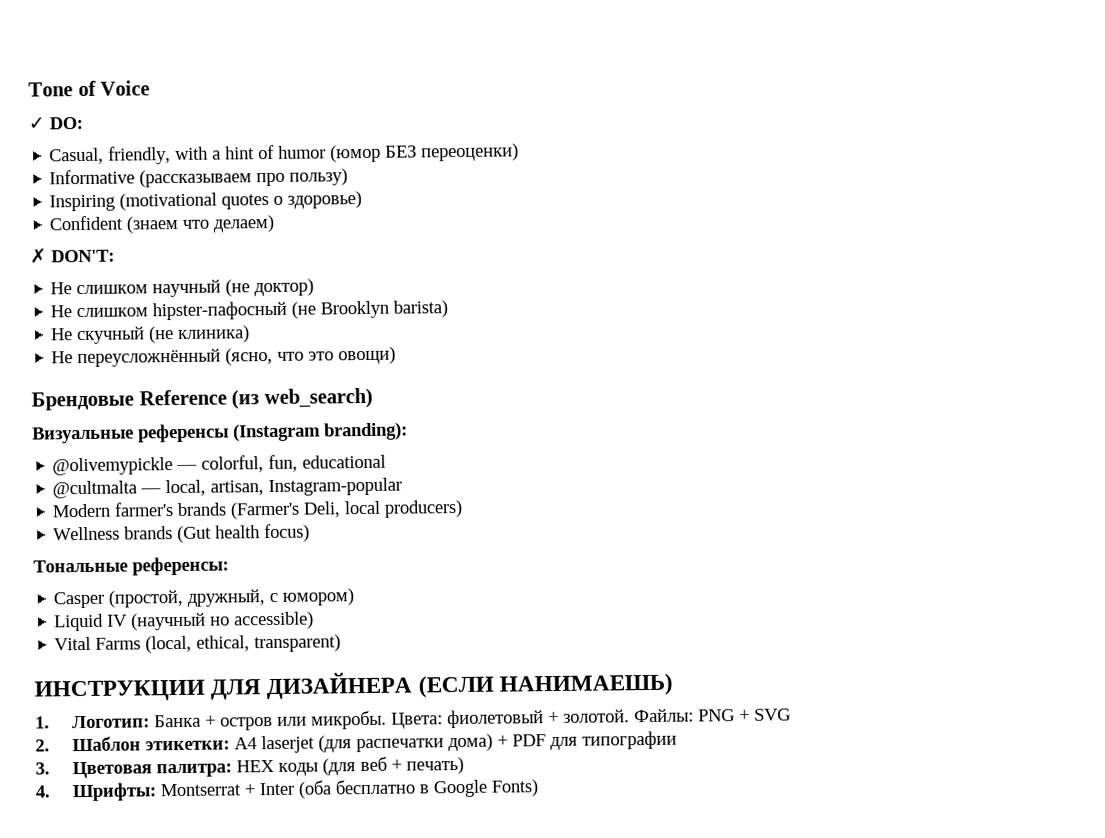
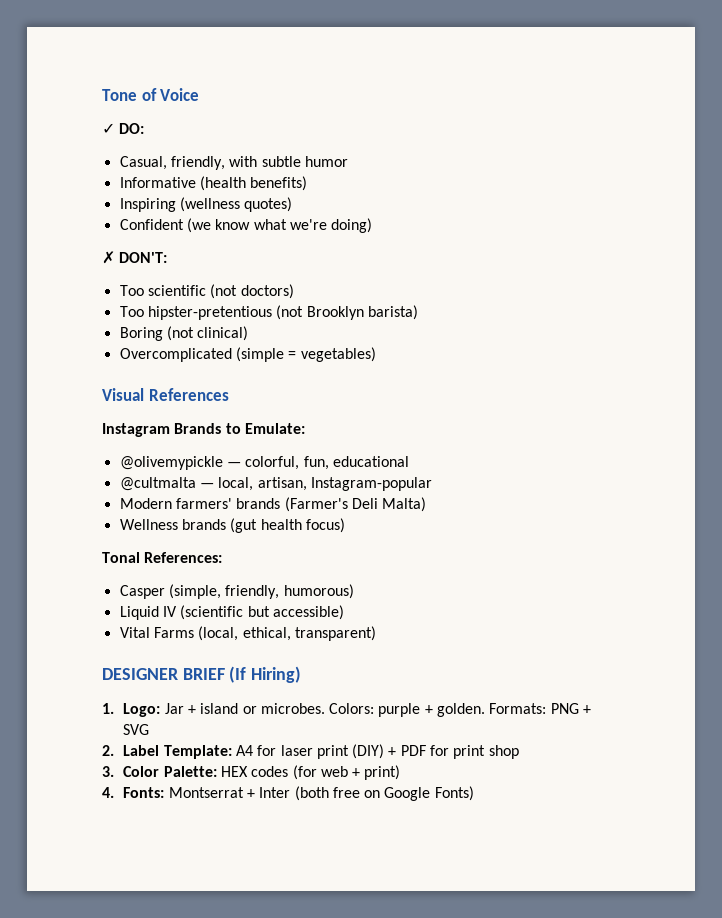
[212,143,520,163] [49,168,349,188] [49,191,363,212] [49,214,275,234] [30,248,115,264] [50,278,315,298] [50,300,449,321] [51,325,251,345] [51,346,397,368] [31,387,373,411] [32,422,408,444] a hint of humor (юмор БЕЗ переоценки) // Informative (рассказываем про пользу) // Inspiring (motivational quotes о здоровье) // Confident (знаем что делаем) // ✗ DON'T: // Не слишком научный (не доктор) // Не слишком hipster-пафосный (не Brooklyn barista) // Не скучный (не клиника) // Не переусложнённый (ясно, что это овощи) // Брендовые Reference (из web_search) // Визуальные референсы (Instagram branding): -> [261,156,348,167] [119,176,308,191] [119,197,293,212] [119,218,373,233] [102,251,168,264] [119,284,294,299] [119,305,418,320] [119,326,249,341] [119,347,376,362] [102,388,229,401] [102,423,305,437] subtle humor // Informative (health benefits) // Inspiring (wellness quotes) // Confident (we know what we're doing) // ✗ DON'T: // Too scientific (not doctors) // Too hipster-pretentious (not Brooklyn barista) // Boring (not clinical) // Overcomplicated (simple = vegetables) // Visual References // Instagram Brands to Emulate:
[114,502,175,517] farmer's -> [175,498,232,509] farmers'
[303,499,464,518] Deli, local producers) -> [351,497,427,512] Deli Malta)
[177,525,213,544] (Gut -> [230,518,258,533] (gut
[33,556,229,576] Тональные референсы: -> [102,552,223,563] Tonal References:
[108,588,355,608] (простой, дружный, с юмором) -> [168,584,354,599] (simple, friendly, humorous)
[131,612,231,631] (научный но -> [180,605,270,620] (scientific but
[34,671,673,702] [35,708,791,731] [35,730,677,754] [35,756,464,779] ИНСТРУКЦИИ ДЛЯ ДИЗАЙНЕРА (ЕСЛИ НАНИМАЕШЬ) // 1. Логотип: Банка + остров или микробы. Цвета: фиолетовый + золотой. Файлы: PNG + SVG // 2. Шаблон этикетки: A4 laserjet (для распечатки дома) + PDF для типографии // 3. Цветовая палитра: HEX коды (для веб + печать) -> [102,666,302,683] [102,703,592,717] [123,724,150,735] [102,744,519,759] [102,765,401,780] DESIGNER BRIEF (If Hiring) // 1. Logo: Jar + island or microbes. Colors: purple + golden. Formats: PNG + SVG // 2. Label Template: A4 for laser print (DIY) + PDF for print shop // 3. Color Palette: HEX codes (for web + print)
[71,782,157,802] Шрифты: -> [123,787,165,798] Fonts:
[297,779,429,799] (оба бесплатно в -> [294,786,381,801] (both free on

